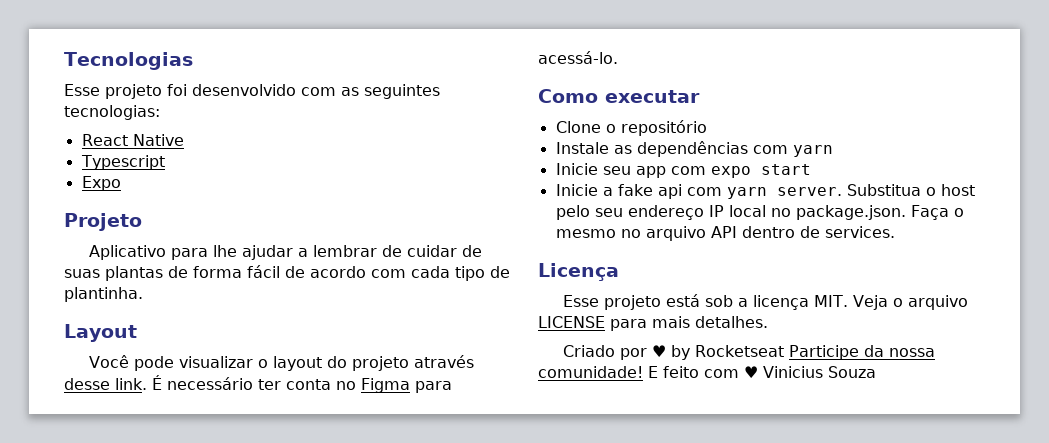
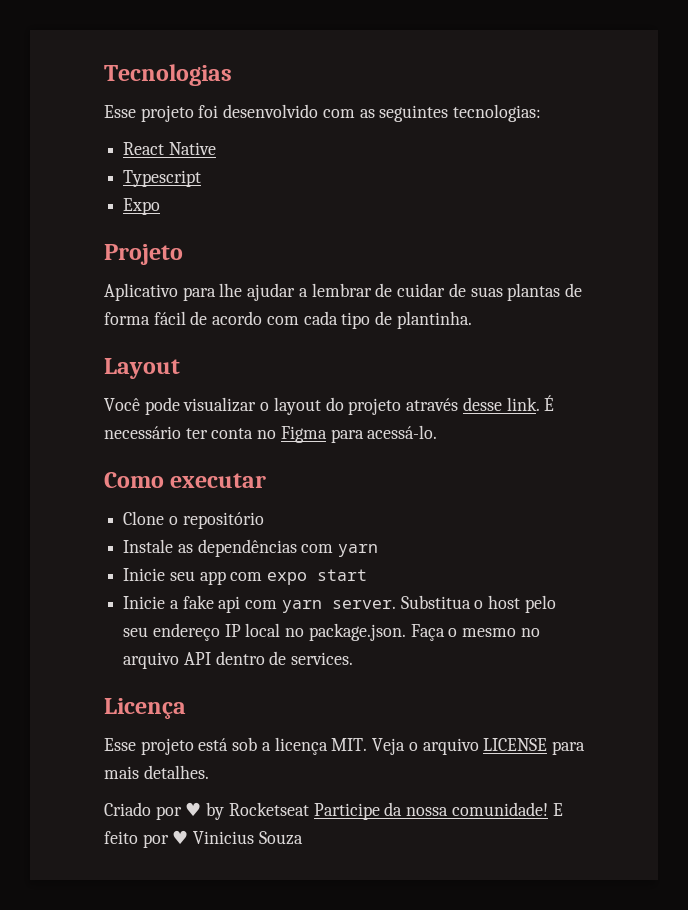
[704,369,739,378] com -> [142,834,169,848] por

